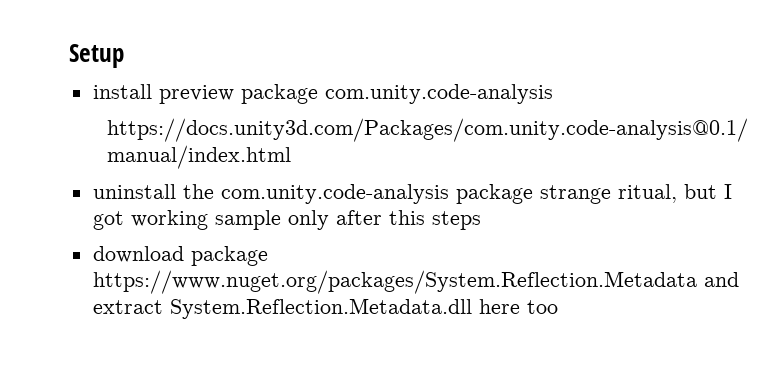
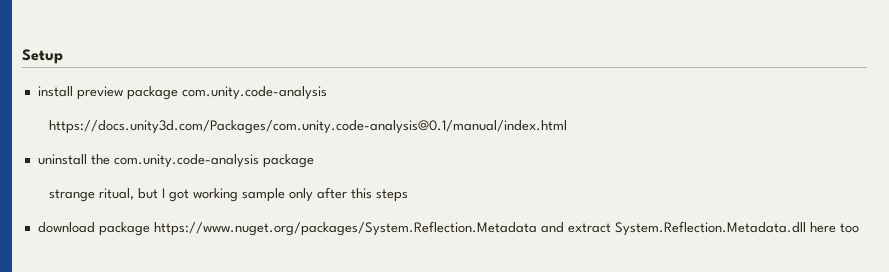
(533, 194) none -> (314, 161) //

